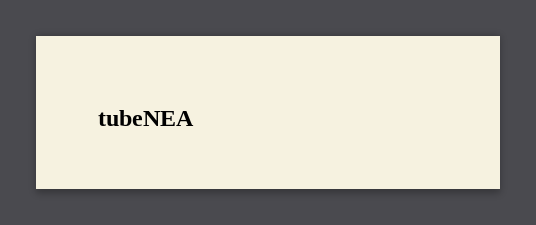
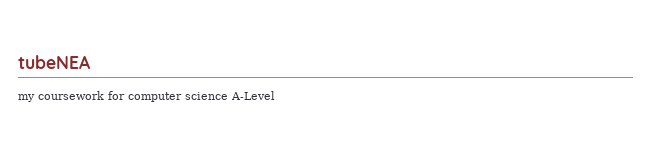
(194, 118) none -> [18,91,275,102] // my coursework for computer science A-Level

